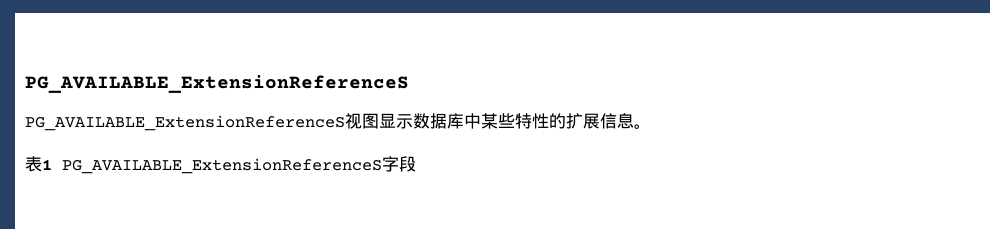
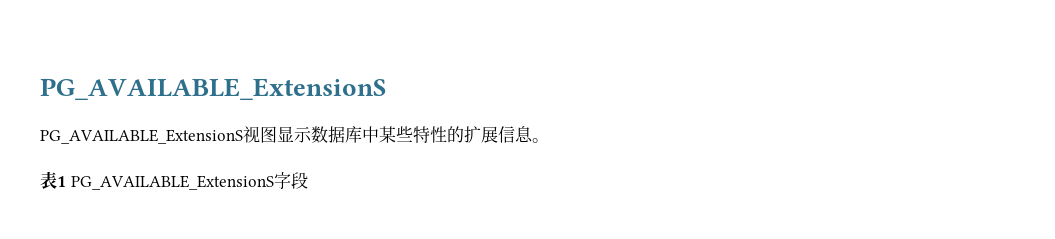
[25,75,409,93] [25,115,345,131] PG_AVAILABLE_ExtensionReferenceS // PG_AVAILABLE_ExtensionReferenceS -> [40,78,386,100] [40,129,243,144] PG_AVAILABLE_ExtensionS // PG_AVAILABLE_ExtensionS
[62,158,382,174] PG_AVAILABLE_ExtensionReferenceS -> [70,175,274,190] PG_AVAILABLE_ExtensionS

